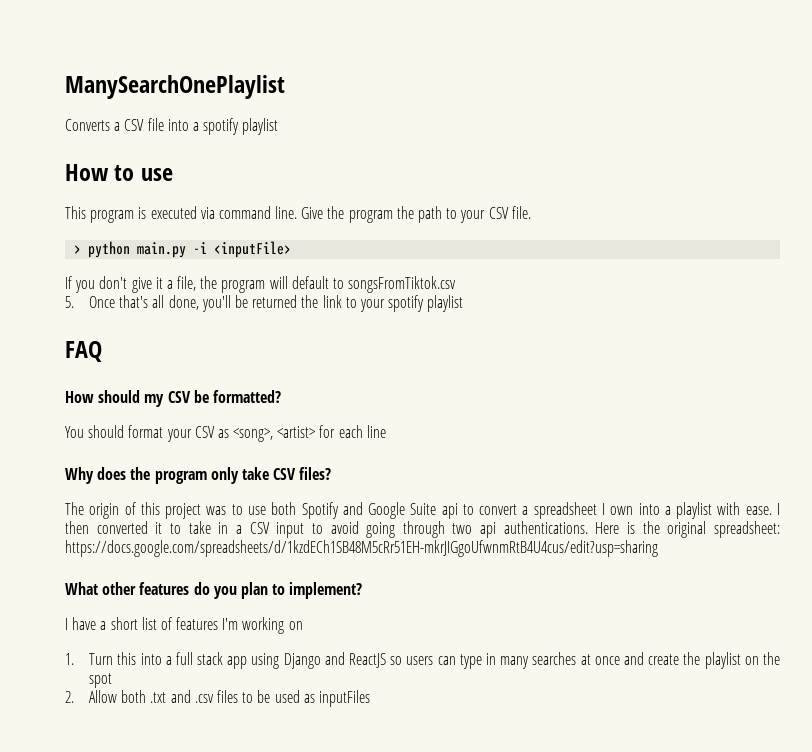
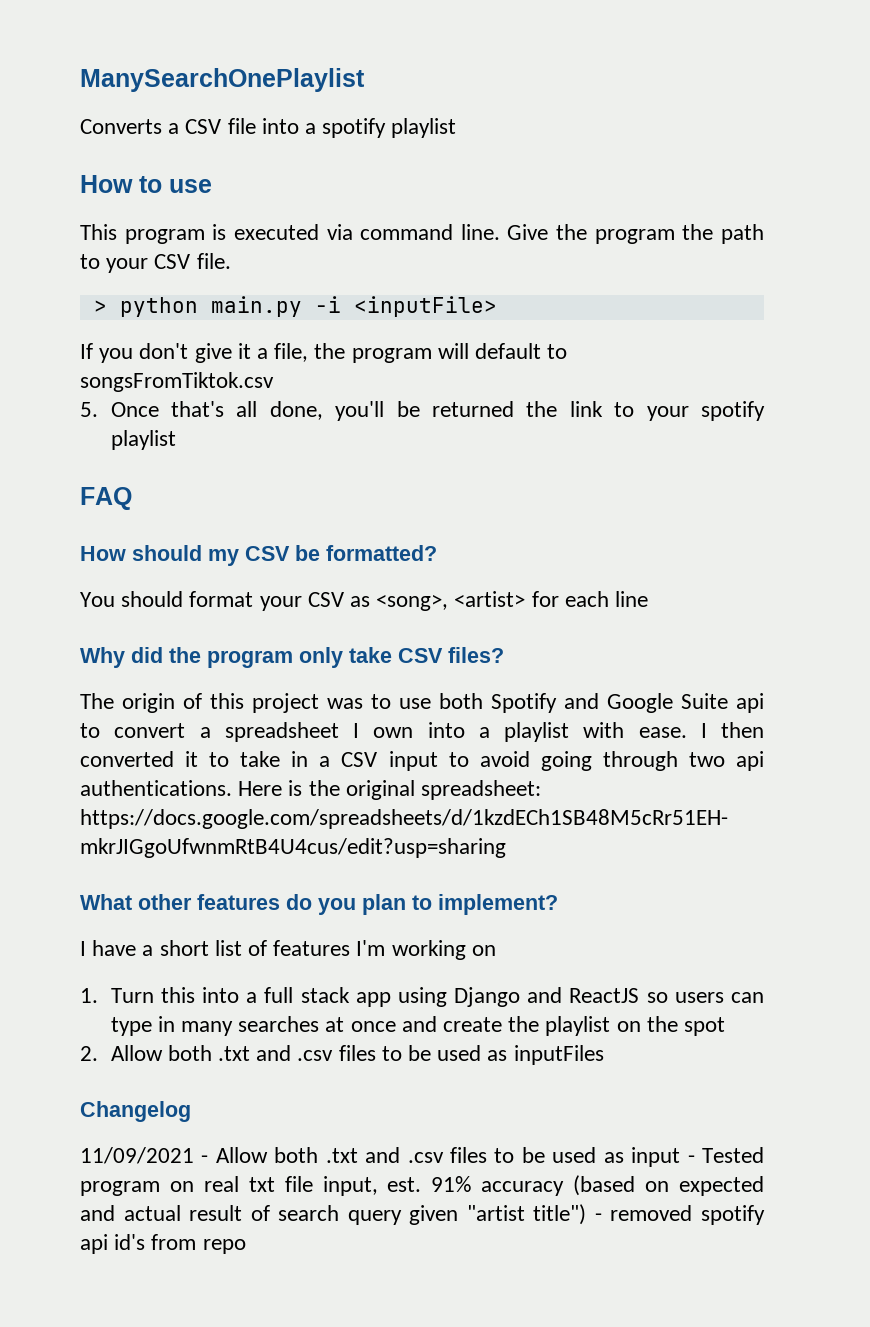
[97,467,127,480] does -> [131,647,163,663] did
(370, 698) none -> [80,1101,191,1122] [80,1147,765,1167] [80,1175,764,1196] [80,1204,765,1225] [80,1234,246,1254] // Changelog // 11/09/2021 - Allow both .txt and .csv files to be used as input - Tested program on real txt file input, est. 91% accuracy (based on expected and actual result of search query given "artist title") - removed spotify api id's from repo

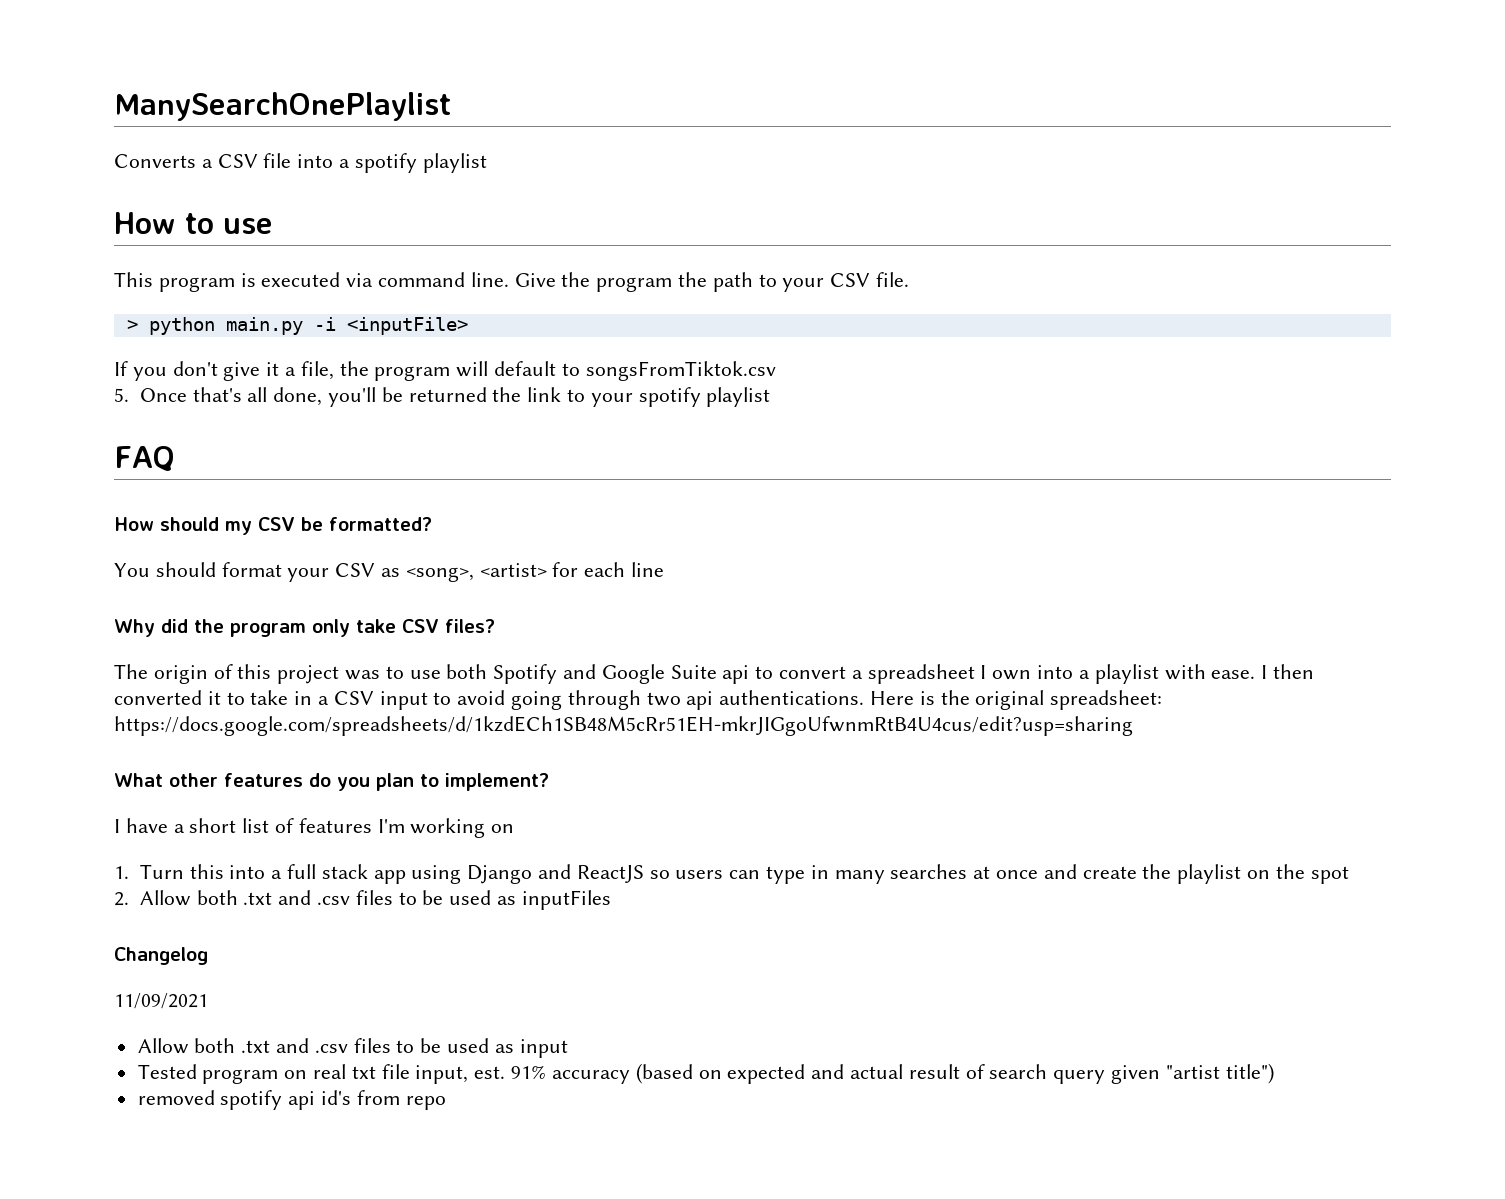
[201,1155,209,1163] - -> (208, 1001) //
[687,1155,695,1163] - -> (568, 1048) //
[594,1213,602,1221] - -> (1274, 1073) //

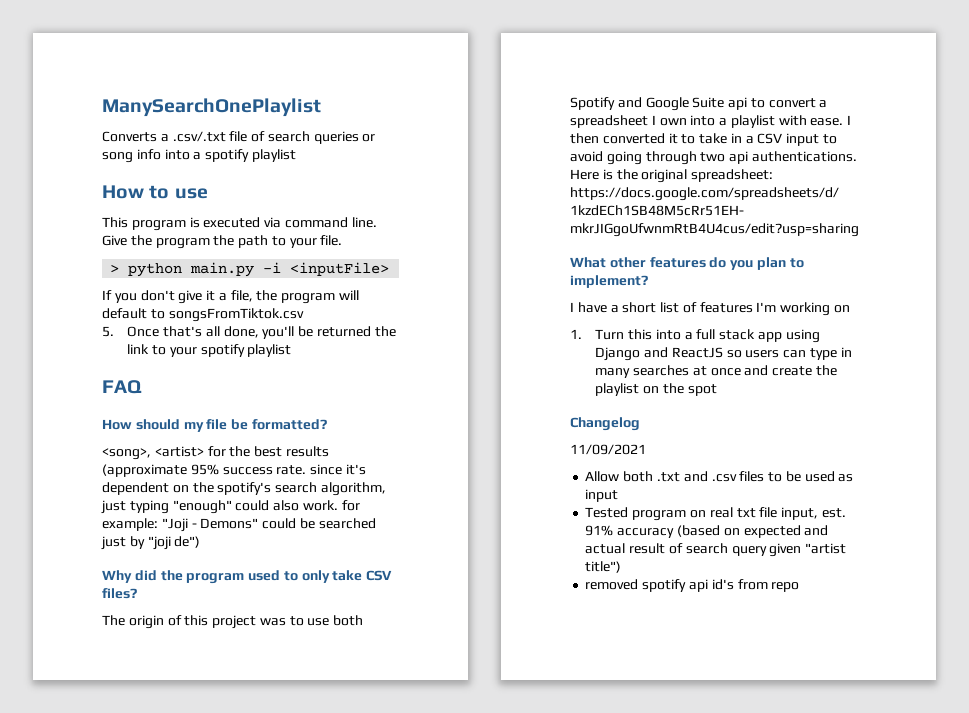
[217,153,292,168] CSV file -> [172,131,376,144] [102,149,161,163] .csv/.txt file of search queries or song info
[830,273,871,287] CSV -> (317, 243) none
[258,517,295,531] CSV -> [206,419,228,430] file
[114,562,665,582] You should format your CSV as <song>, <artist> for each line -> [102,446,329,460] [102,464,366,477] [102,482,386,496] [101,500,360,514] [102,518,376,532] [101,536,201,550] <song>, <artist> for the best results (approximate 95% success rate. since it's dependent on the spotify's search algorithm, just typing "enough" could also work. for example: "Joji - Demons" could be searched just by "joji de")
(306, 630) none -> [248,570,298,581] used to
[114,890,611,910] // 2. Allow both .txt and .csv files to be used as inputFiles -> (717, 390) none

